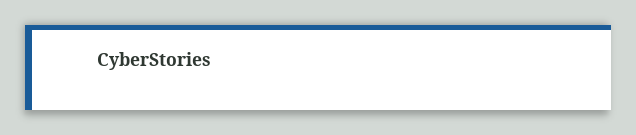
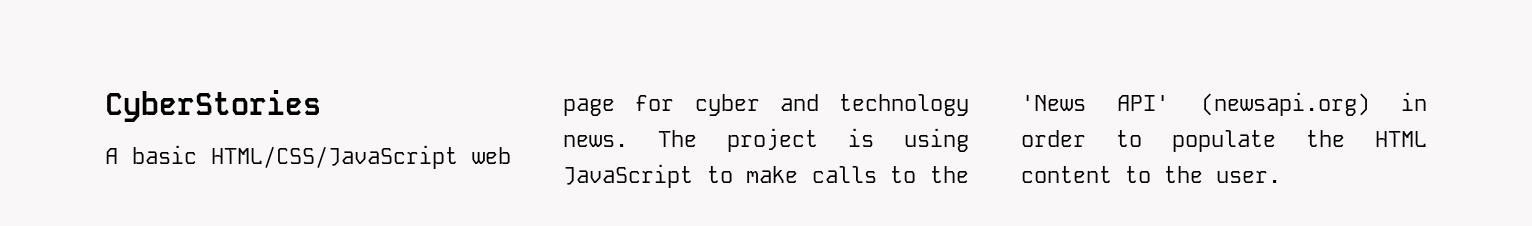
(211, 61) none -> [105,145,511,169] [563,94,969,116] [563,128,969,152] [563,164,969,188] [1021,92,1427,116] [1021,130,1427,152] [1021,166,1281,183] // A basic HTML/CSS/JavaScript web page for cyber and technology news. The project is using JavaScript to make calls to the 'News API' (newsapi.org) in order to populate the HTML content to the user.

